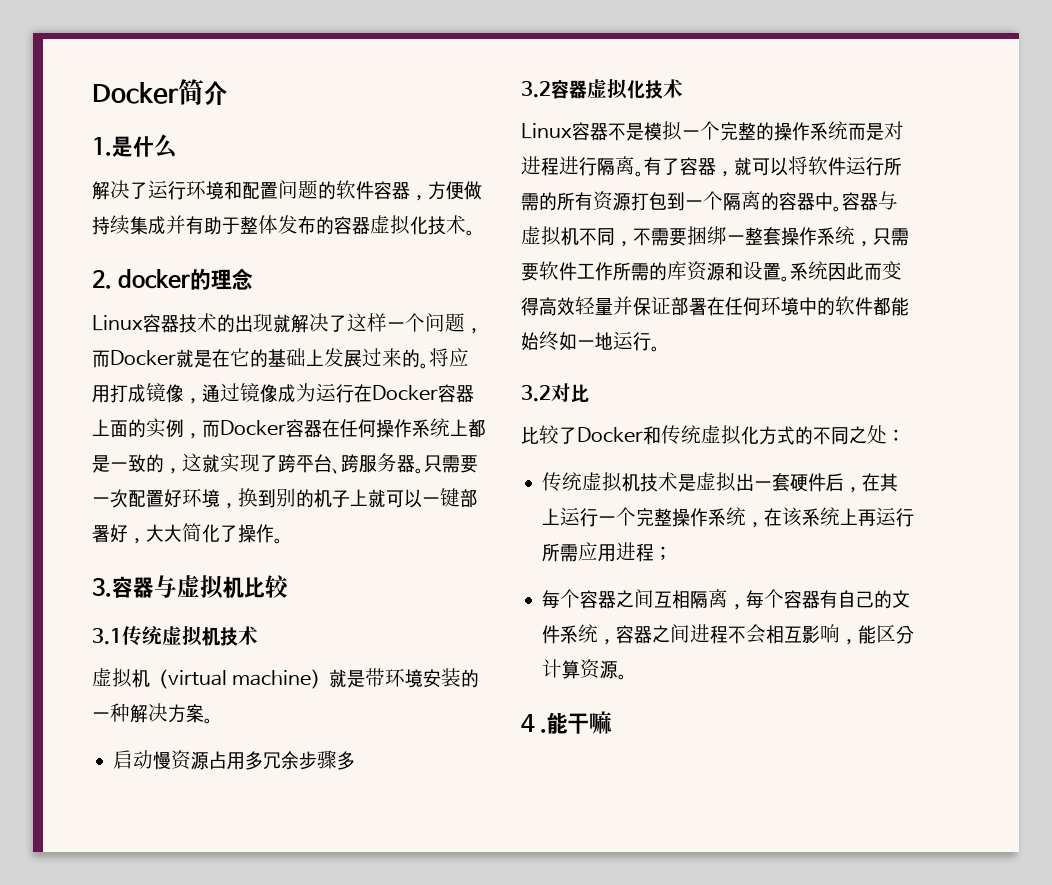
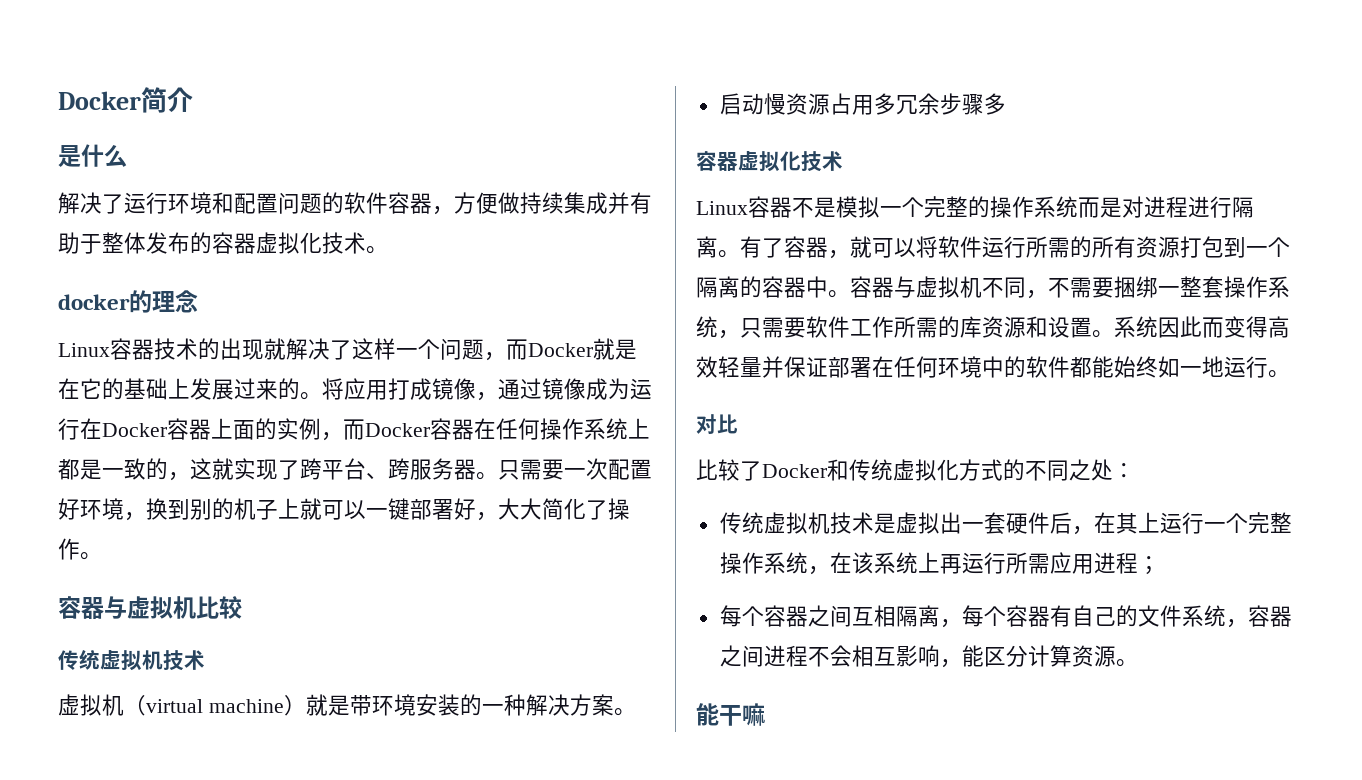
[92,137,112,156] 1. -> (193, 99) none
[92,270,112,289] 2. -> (388, 250) none
[92,578,112,597] 3. -> (102, 556) none
[92,628,122,645] 3.1 -> (242, 607) none
[521,81,551,98] 3.2 -> (1006, 104) none
[521,385,551,402] 3.2 -> (1290, 374) none
[521,714,548,733] 4 . -> (1138, 663) none

